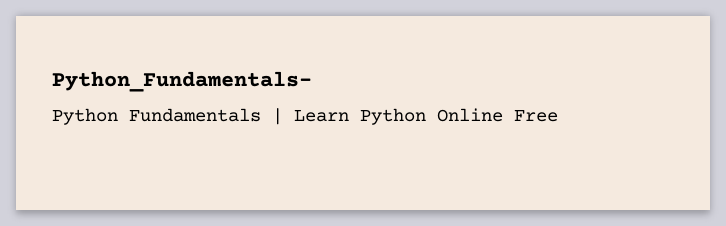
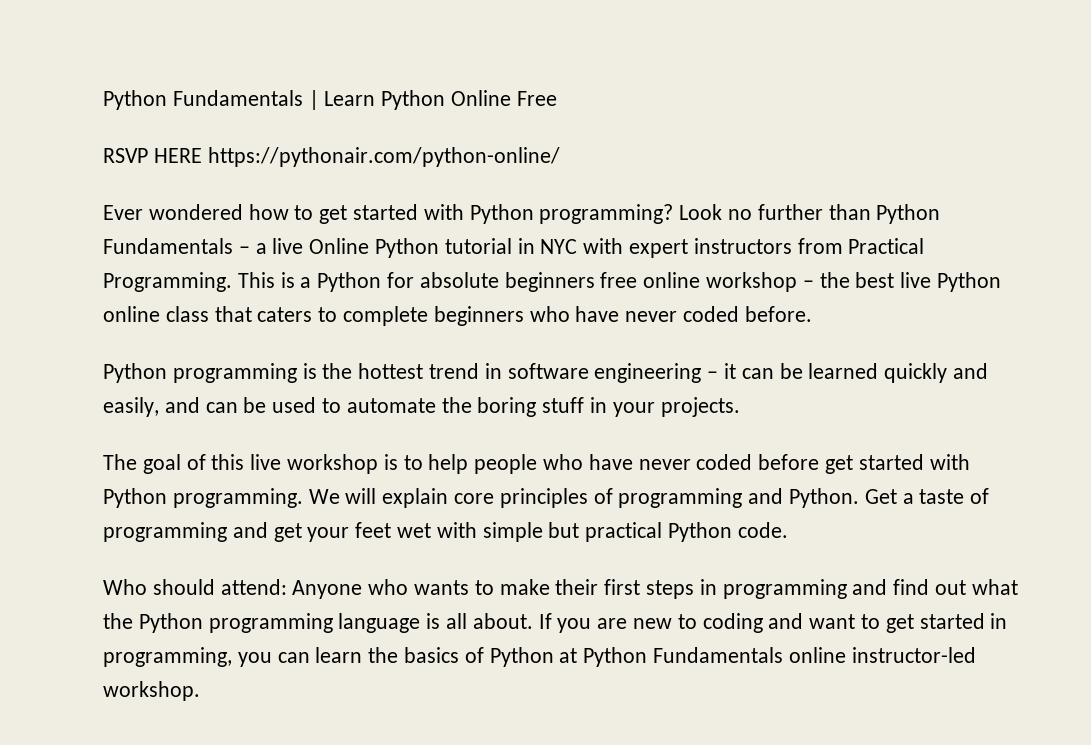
[52,71,312,92] Python_Fundamentals- // -> (103, 100) none
(558, 116) none -> [103,147,560,167] [103,204,941,224] [103,238,925,258] [103,272,1002,292] [103,306,812,326] [103,363,989,383] [103,397,740,417] [103,454,970,474] [103,488,990,508] [103,522,788,542] [103,579,1018,599] [103,613,1008,633] [103,647,976,667] [103,681,200,701] // RSVP HERE https://pythonair.com/python-online/ // Ever wondered how to get started with Python programming? Look no further than Python Fundamentals – a live Online Python tutorial in NYC with expert instructors from Practical Programming. This is a Python for absolute beginners free online workshop – the best live Python online class that caters to complete beginners who have never coded before. // Python programming is the hottest trend in software engineering – it can be learned quickly and easily, and can be used to automate the boring stuff in your projects. // The goal of this live workshop is to help people who have never coded before get started with Python programming. We will explain core principles of programming and Python. Get a taste of programming and get your feet wet with simple but practical Python code. // Who should attend: Anyone who wants to make their first steps in programming and find out what the Python programming language is all about. If you are new to coding and want to get started in programming, you can learn the basics of Python at Python Fundamentals online instructor-led workshop.

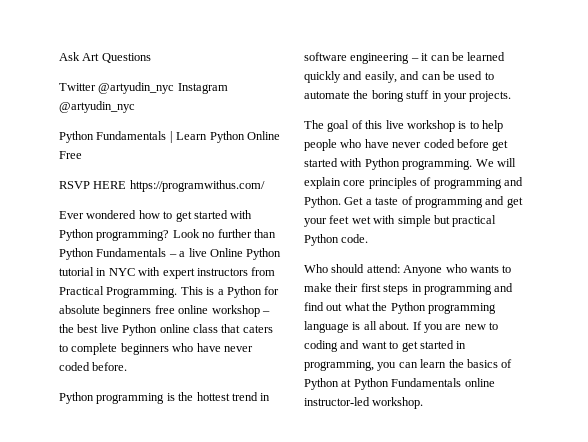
(103, 100) none -> [59,52,151,63] [59,82,228,94] [59,101,135,113] Ask Art Questions // Twitter @artyudin_nyc Instagram @artyudin_nyc //
[207,147,560,167] https://pythonair.com/python-online/ -> [129,180,265,192] https://programwithus.com/

